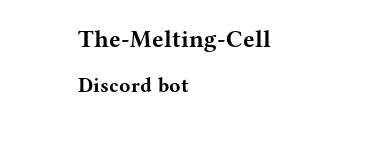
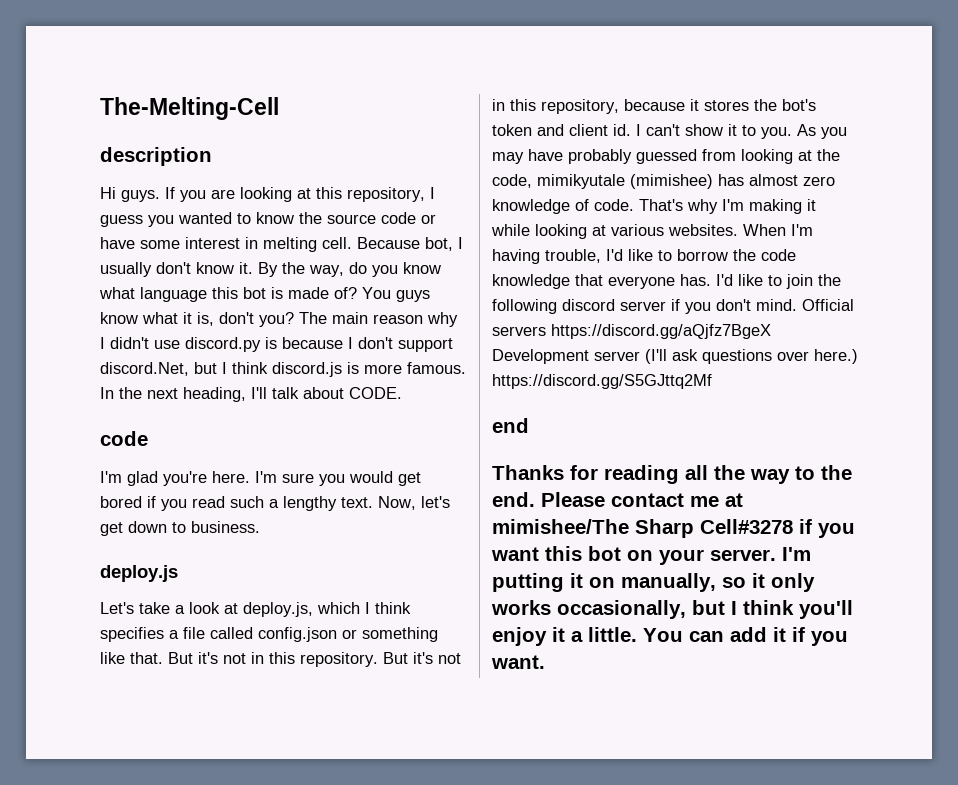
[78,77,189,93] Discord bot -> [100,147,212,166] [100,187,435,202] [100,212,436,227] [100,237,463,252] [100,262,441,277] [99,287,430,302] [100,312,458,327] [100,337,453,352] [100,362,466,377] [100,387,402,402] [100,431,148,446] [100,471,421,486] [100,496,450,511] [100,521,260,536] [100,565,178,582] [100,602,411,617] [100,627,438,642] [100,652,461,667] [492,99,816,114] [492,124,847,139] [492,149,840,164] [492,174,835,189] [492,199,816,214] [491,224,813,239] [492,249,796,264] [492,274,841,289] [492,299,854,314] [492,324,771,339] [492,349,858,364] [492,374,712,389] [492,418,529,433] [492,465,852,484] [492,492,743,507] [492,519,855,538] [491,546,811,565] [492,573,815,592] [491,600,853,619] [492,627,848,646] [491,655,545,669] description // Hi guys. If you are looking at this repository, I guess you wanted to know the source code or have some interest in melting cell. Because bot, I usually don't know it. By the way, do you know what language this bot is made of? You guys know what it is, don't you? The main reason why I didn't use discord.py is because I don't support discord.Net, but I think discord.js is more famous. In the next heading, I'll talk about CODE. // code // I'm glad you're here. I'm sure you would get bored if you read such a lengthy text. Now, let's get down to business. // deploy.js // Let's take a look at deploy.js, which I think specifies a file called config.json or something like that. But it's not in this repository. But it's not in this repository, because it stores the bot's token and client id. I can't show it to you. As you may have probably guessed from looking at the code, mimikyutale (mimishee) has almost zero knowledge of code. That's why I'm making it while looking at various websites. When I'm having trouble, I'd like to borrow the code knowledge that everyone has. I'd like to join the following discord server if you don't mind. Official servers https://discord.gg/aQjfz7BgeX Development server (I'll ask questions over here.) https://discord.gg/S5GJttq2Mf // end // Thanks for reading all the way to the end. Please contact me at mimishee/The Sharp Cell#3278 if you want this bot on your server. I'm putting it on manually, so it only works occasionally, but I think you'll enjoy it a little. You can add it if you want.

